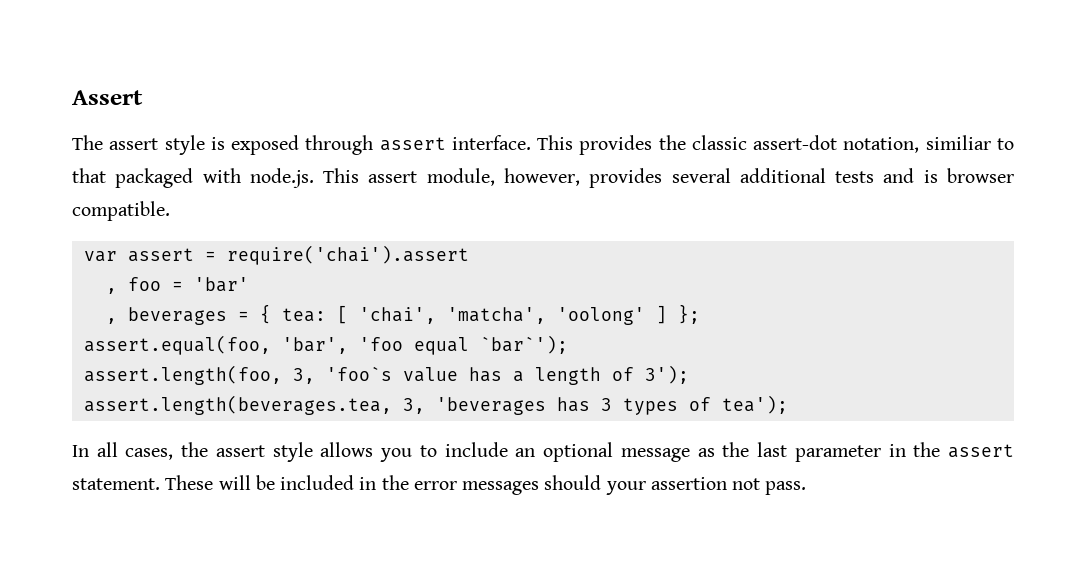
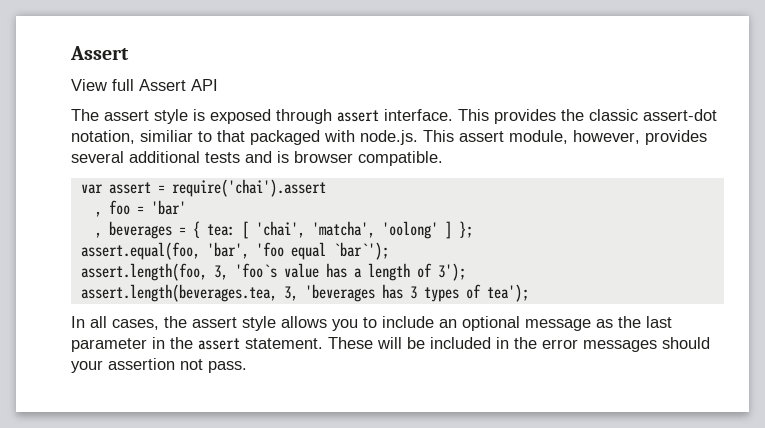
[72,90,143,105] Assert -> [70,46,129,60] [71,79,218,91] Assert // View full Assert API

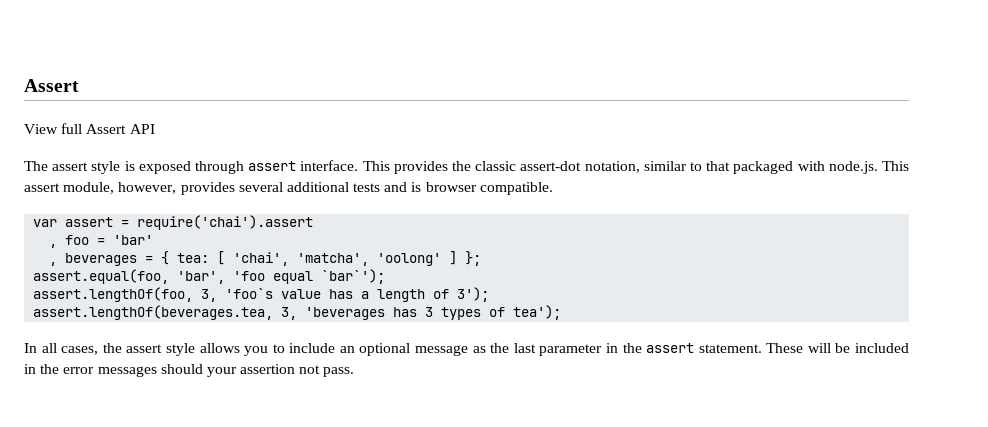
[140,130,193,142] similiar -> [643,161,687,171] similar
[80,263,207,281] assert.length(foo, -> [33,287,194,302] assert.lengthOf(foo,
[80,284,277,302] assert.length(beverages.tea, -> [33,305,274,320] assert.lengthOf(beverages.tea,

